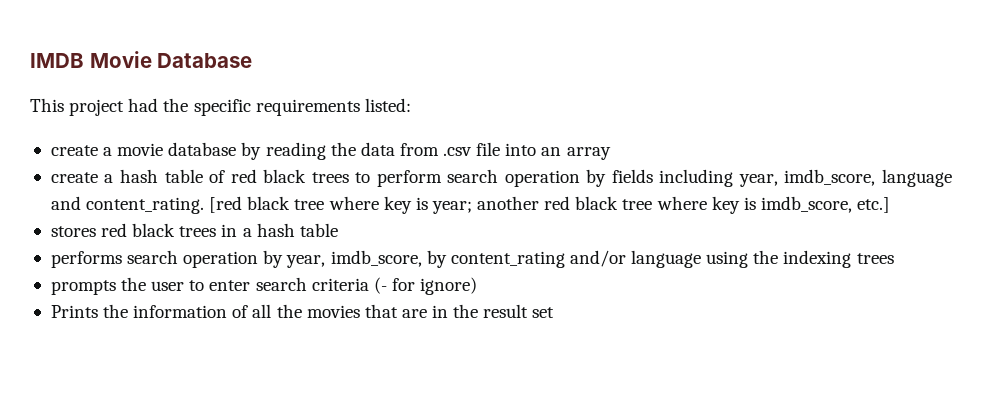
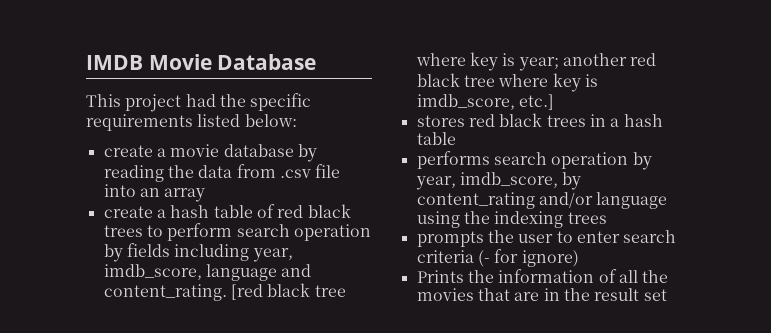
[364,98,411,112] listed: -> [197,114,297,127] listed below:

